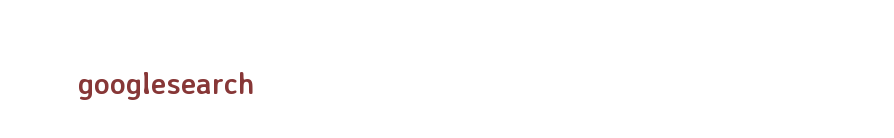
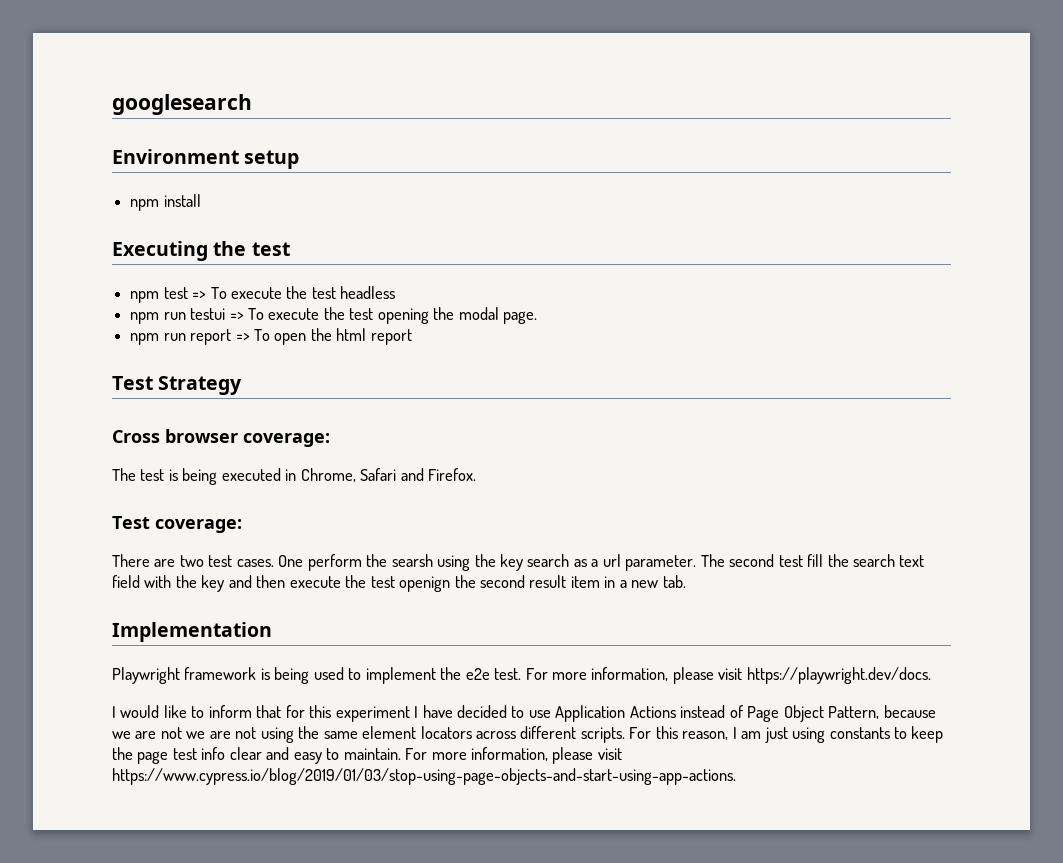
(255, 86) none -> [112,149,300,169] [130,194,201,211] [112,241,290,261] [130,286,396,303] [130,307,538,324] [130,328,412,345] [112,376,243,395] [112,429,330,447] [112,468,477,485] [112,516,242,533] [112,554,925,571] [112,575,686,592] [112,622,272,642] [112,667,931,684] [112,705,936,722] [112,726,944,743] [112,747,622,764] [112,768,736,785] // Environment setup // npm install // Executing the test // npm test => To execute the test headless // npm run testui => To execute the test opening the modal page. // npm run report => To open the html report // Test Strategy // Cross browser coverage: // The test is being executed in Chrome, Safari and Firefox. // Test coverage: // There are two test cases. One perform the searsh using the key search as a url parameter. The second test fill the search text field with the key and then execute the test openign the second result item in a new tab. // Implementation // Playwright framework is being used to implement the e2e test. For more information, please visit https://playwright.dev/docs. // I would like to inform that for this experiment I have decided to use Application Actions instead of Page Object Pattern, because we are not we are not using the same element locators across different scripts. For this reason, I am just using constants to keep the page test info clear and easy to maintain. For more information, please visit https://www.cypress.io/blog/2019/01/03/stop-using-page-objects-and-start-using-app-actions.

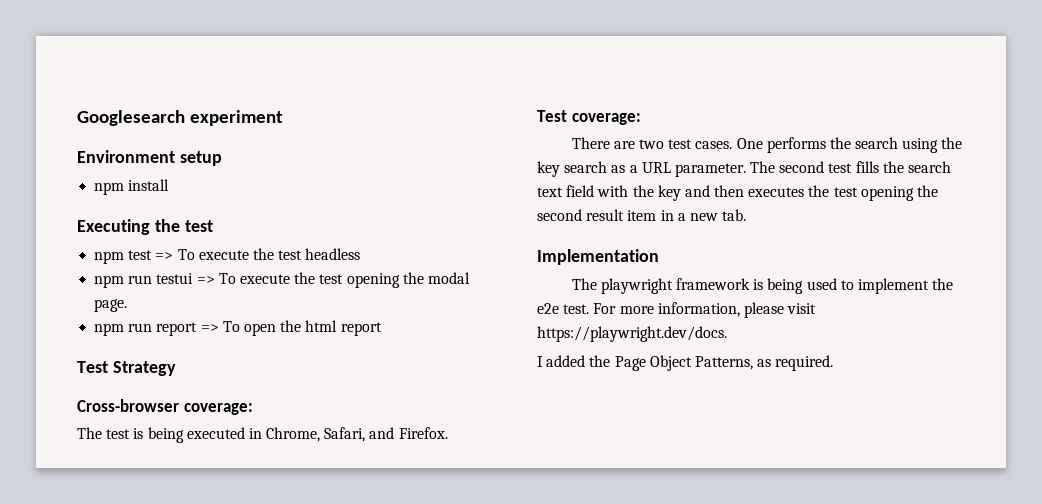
[112,94,252,115] googlesearch -> [77,110,284,126] Googlesearch experiment
[112,429,238,443] Cross browser -> [77,399,179,412] Cross-browser
[360,468,397,481] Safari -> [324,427,366,442] Safari,
[307,554,433,571] perform the searsh -> [766,137,899,153] performs the search
[602,554,621,567] url -> [641,162,671,173] URL
[807,554,824,567] fill -> [855,161,879,173] fills
[289,575,451,592] execute the test openign -> [748,185,914,201] executes the test opening
[112,667,180,684] Playwright -> [571,278,673,294] The playwright
[120,705,936,722] [112,726,944,743] [112,747,622,764] [112,768,736,785] would like to inform that for this experiment I have decided to use Application Actions instead of Page Object Pattern, because we are not we are not using the same element locators across different scripts. For this reason, I am just using constants to keep the page test info clear and easy to maintain. For more information, please visit https://www.cypress.io/blog/2019/01/03/stop-using-page-objects-and-start-using-app-actions. -> [546,355,834,371] added the Page Object Patterns, as required.

